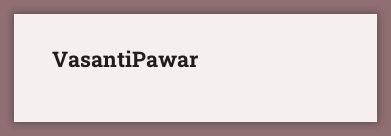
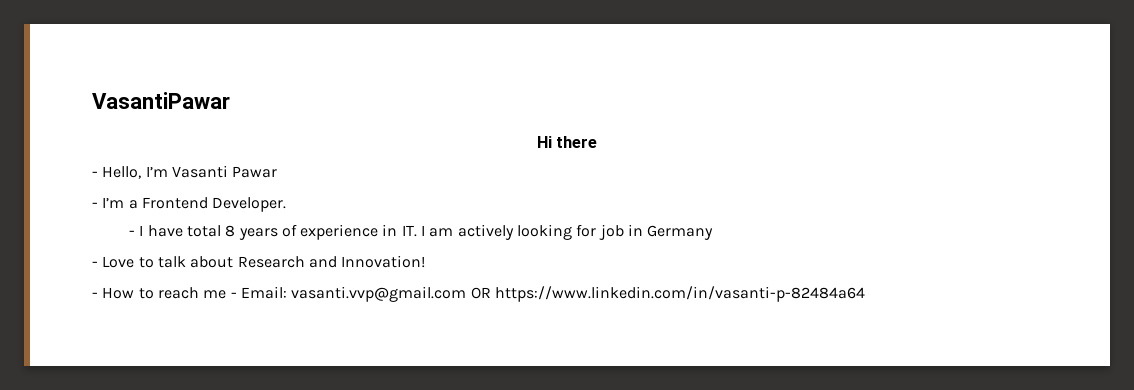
(199, 59) none -> [536,136,598,148] [92,165,278,179] [92,197,287,212] [128,224,714,240] [92,255,426,268] [92,286,865,302] // Hi there // - Hello, I’m Vasanti Pawar // - I’m a Frontend Developer. // - I have total 8 years of experience in IT. I am actively looking for job in Germany // - Love to talk about Research and Innovation! // - How to reach me - Email: vasanti.vvp@gmail.com OR https://www.linkedin.com/in/vasanti-p-82484a64

